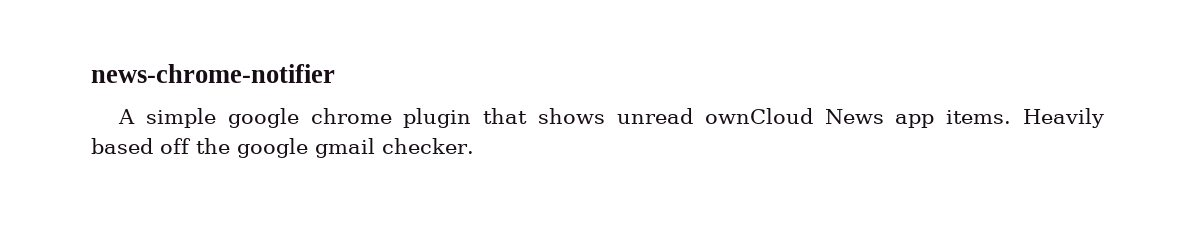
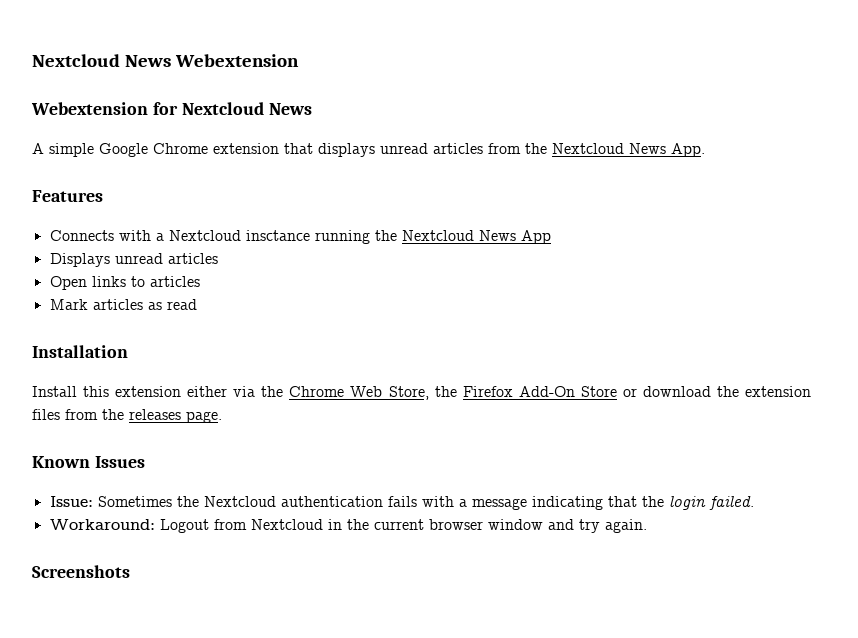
[91,64,335,83] [118,108,1105,128] [91,138,474,158] news-chrome-notifier // A simple google chrome plugin that shows unread ownCloud News app items. Heavily based off the google gmail checker. -> [32,54,300,67] [31,102,312,115] [32,143,705,157] [32,190,103,202] [49,230,551,244] [49,253,218,267] [49,276,200,290] [49,299,197,310] [32,345,128,358] [32,386,811,400] [32,409,222,423] [32,456,145,468] [49,496,754,510] [49,519,647,533] [32,565,130,578] Nextcloud News Webextension // Webextension for Nextcloud News // A simple Google Chrome extension that displays unread articles from the Nextcloud News App. // Features // Connects with a Nextcloud insctance running the Nextcloud News App // Displays unread articles // Open links to articles // Mark articles as read // Installation // Install this extension either via the Chrome Web Store, the Firefox Add-On Store or download the extension files from the releases page. // Known Issues // Issue: Sometimes the Nextcloud authentication fails with a message indicating that the login failed. // Workaround: Logout from Nextcloud in the current browser window and try again. // Screenshots

